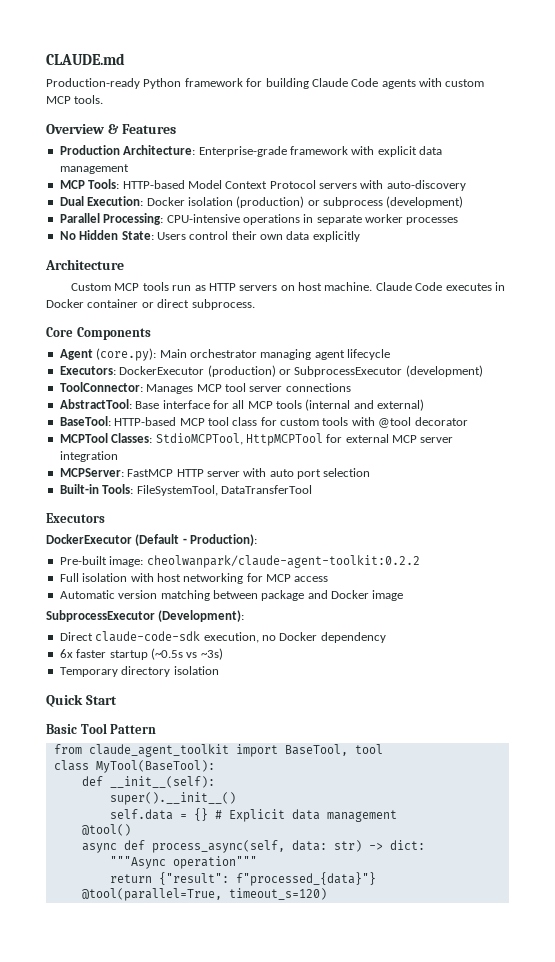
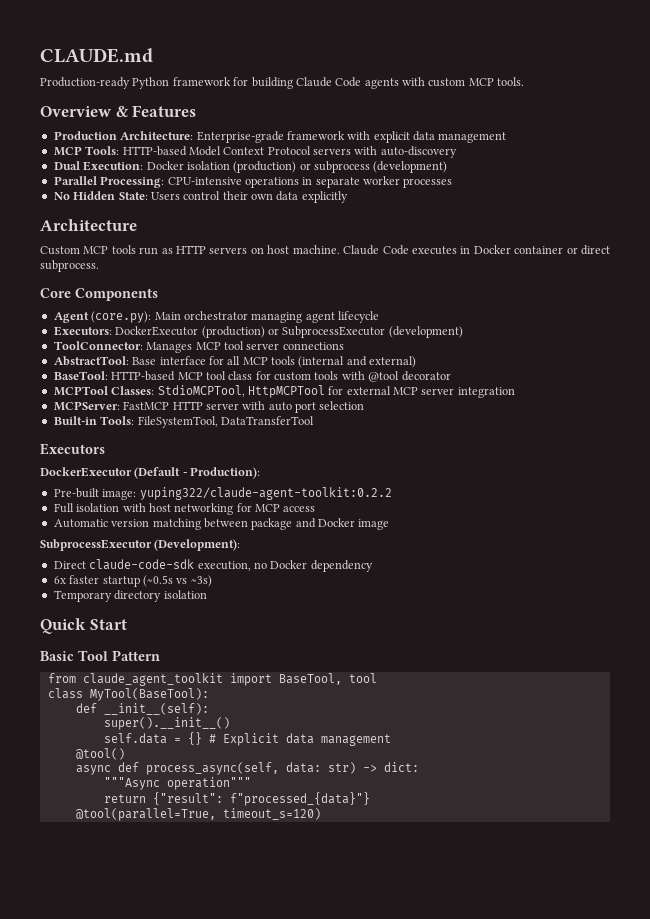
[146,555,420,568] cheolwanpark/claude-agent-toolkit:0.2.2 -> [139,487,392,500] yuping322/claude-agent-toolkit:0.2.2

